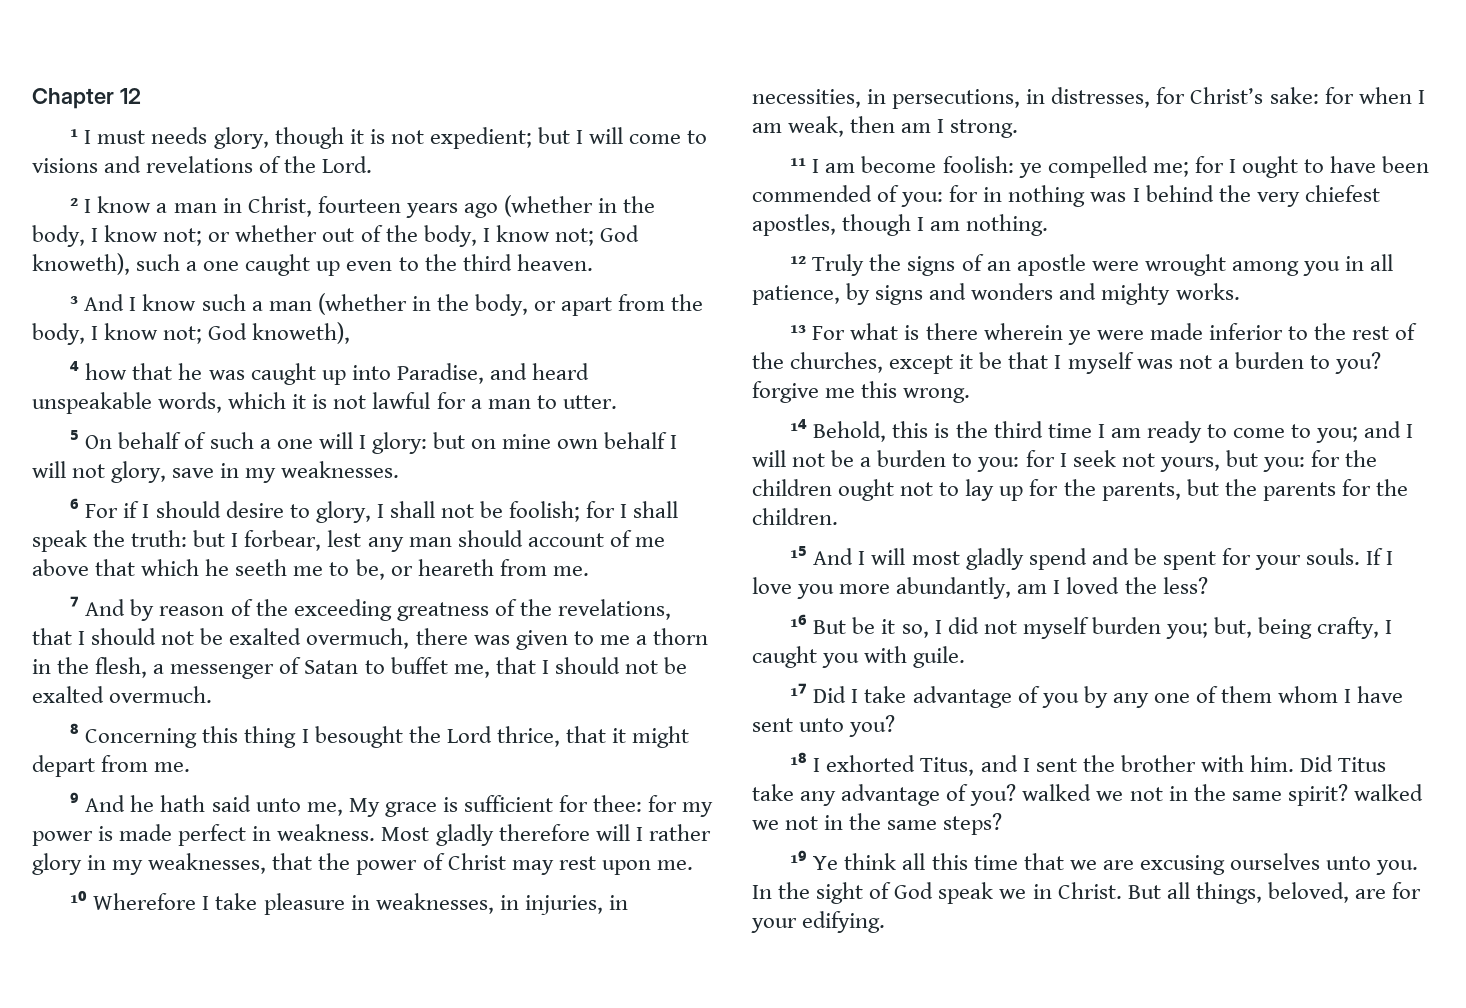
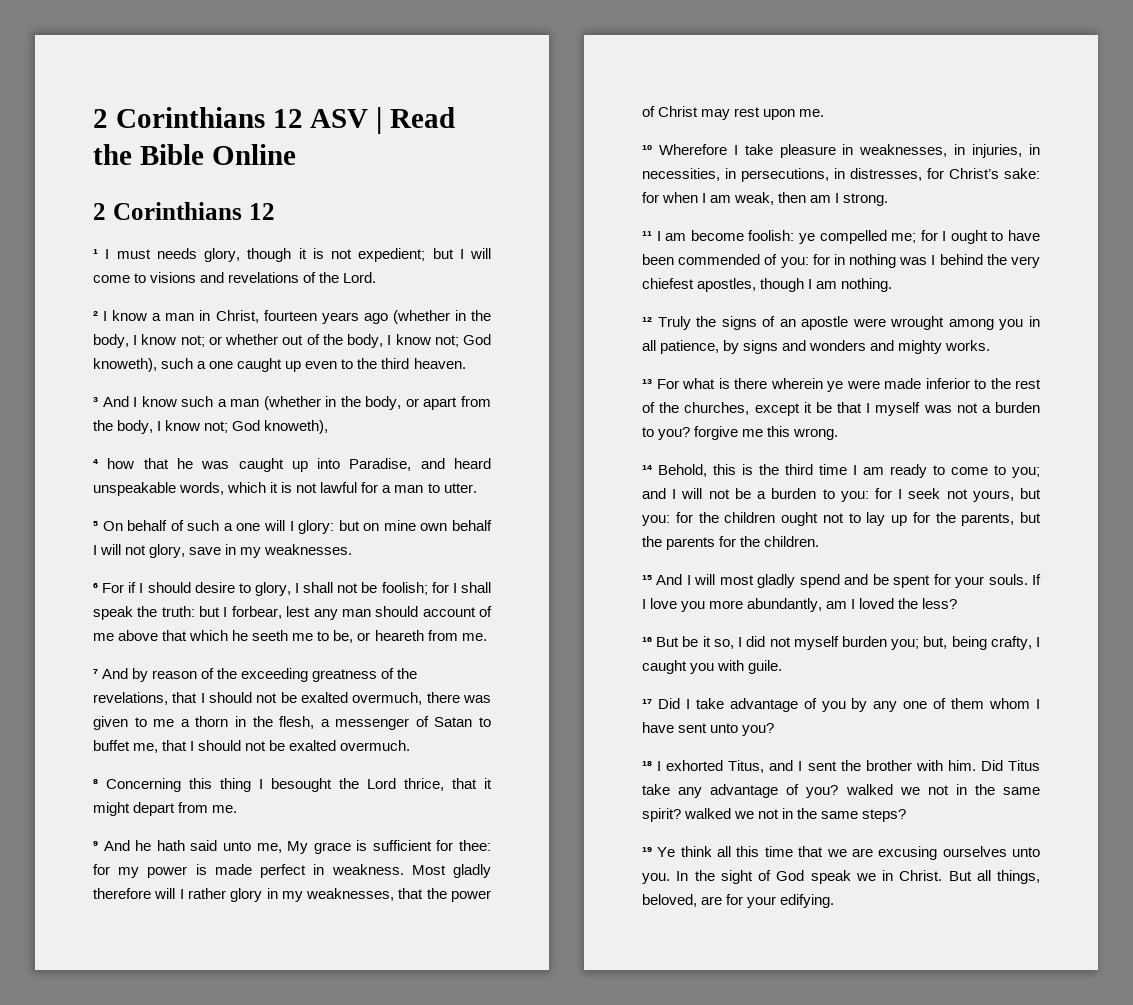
[32,88,114,109] Chapter -> [93,107,456,134] [93,144,296,165] [93,202,242,220] 2 Corinthians 12 ASV | Read the Bible Online // 2 Corinthians

